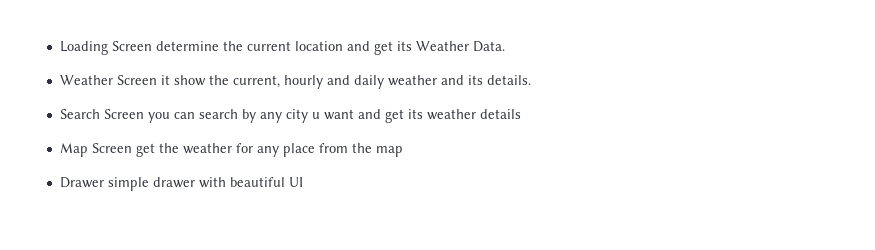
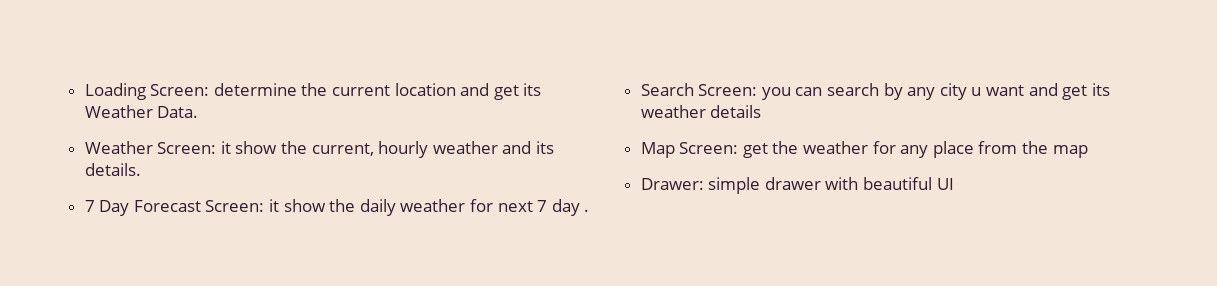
[111,41,152,51] Screen -> [150,84,210,96] Screen:
[116,75,157,85] Screen -> [157,142,217,154] Screen:
[326,75,384,89] and daily -> (429, 149) none
(531, 80) none -> [84,199,590,216] // 7 Day Forecast Screen: it show the daily weather for next 7 day .
[103,109,144,119] Screen -> [698,84,758,96] Screen:
[91,143,132,153] Screen -> [679,142,739,154] Screen:
[59,177,104,188] Drawer -> [640,178,704,190] Drawer:

